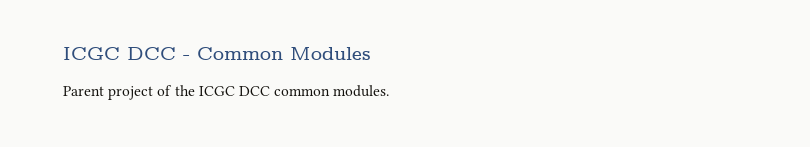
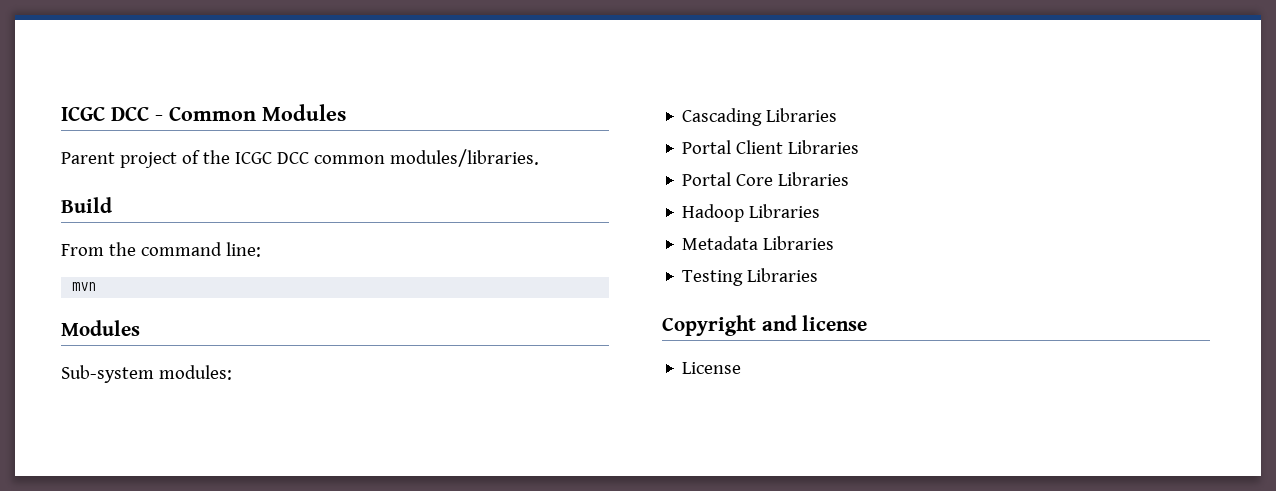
[333,85,390,97] modules. -> [389,149,539,167] [61,197,112,213] [61,242,261,257] [72,282,97,291] [61,320,140,336] [61,365,232,383] [682,108,838,126] [682,140,860,154] [682,172,850,186] [682,204,821,222] [682,236,835,250] [682,268,819,286] [662,315,868,336] [682,362,742,374] modules/libraries. // Build // From the command line: // mvn // Modules // Sub-system modules: // Cascading Libraries // Portal Client Libraries // Portal Core Libraries // Hadoop Libraries // Metadata Libraries // Testing Libraries // Copyright and license // License

